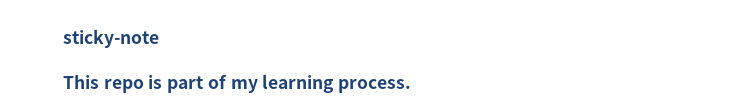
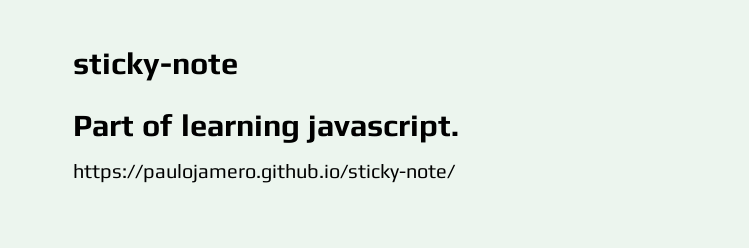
[63,74,412,93] This repo is part of my learning process. -> [73,114,460,143] [73,164,456,183] Part of learning javascript. // https://paulojamero.github.io/sticky-note/

